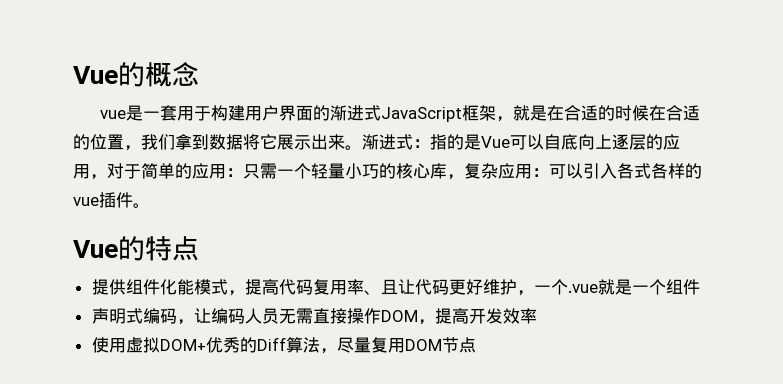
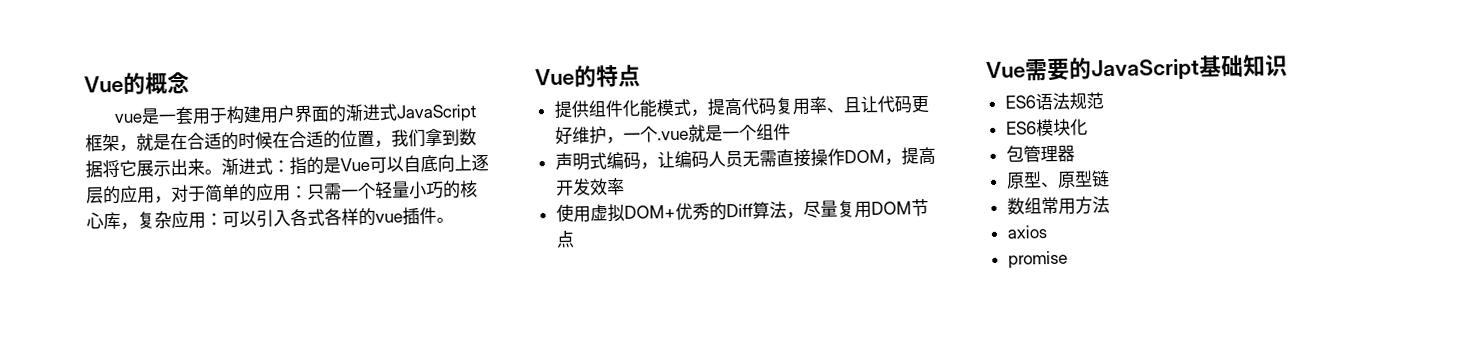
(476, 345) none -> [986,54,1288,82] [1004,92,1104,111] [1005,118,1088,137] [1005,145,1075,163] [1005,170,1110,189] [1006,196,1110,215] [1006,225,1047,239] [1007,250,1068,269] // Vue需要的JavaScript基础知识 // ES6语法规范 // ES6模块化 // 包管理器 // 原型、原型链 // 数组常用方法 // axios // promise

